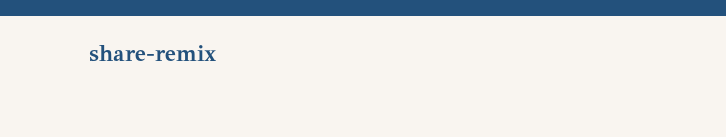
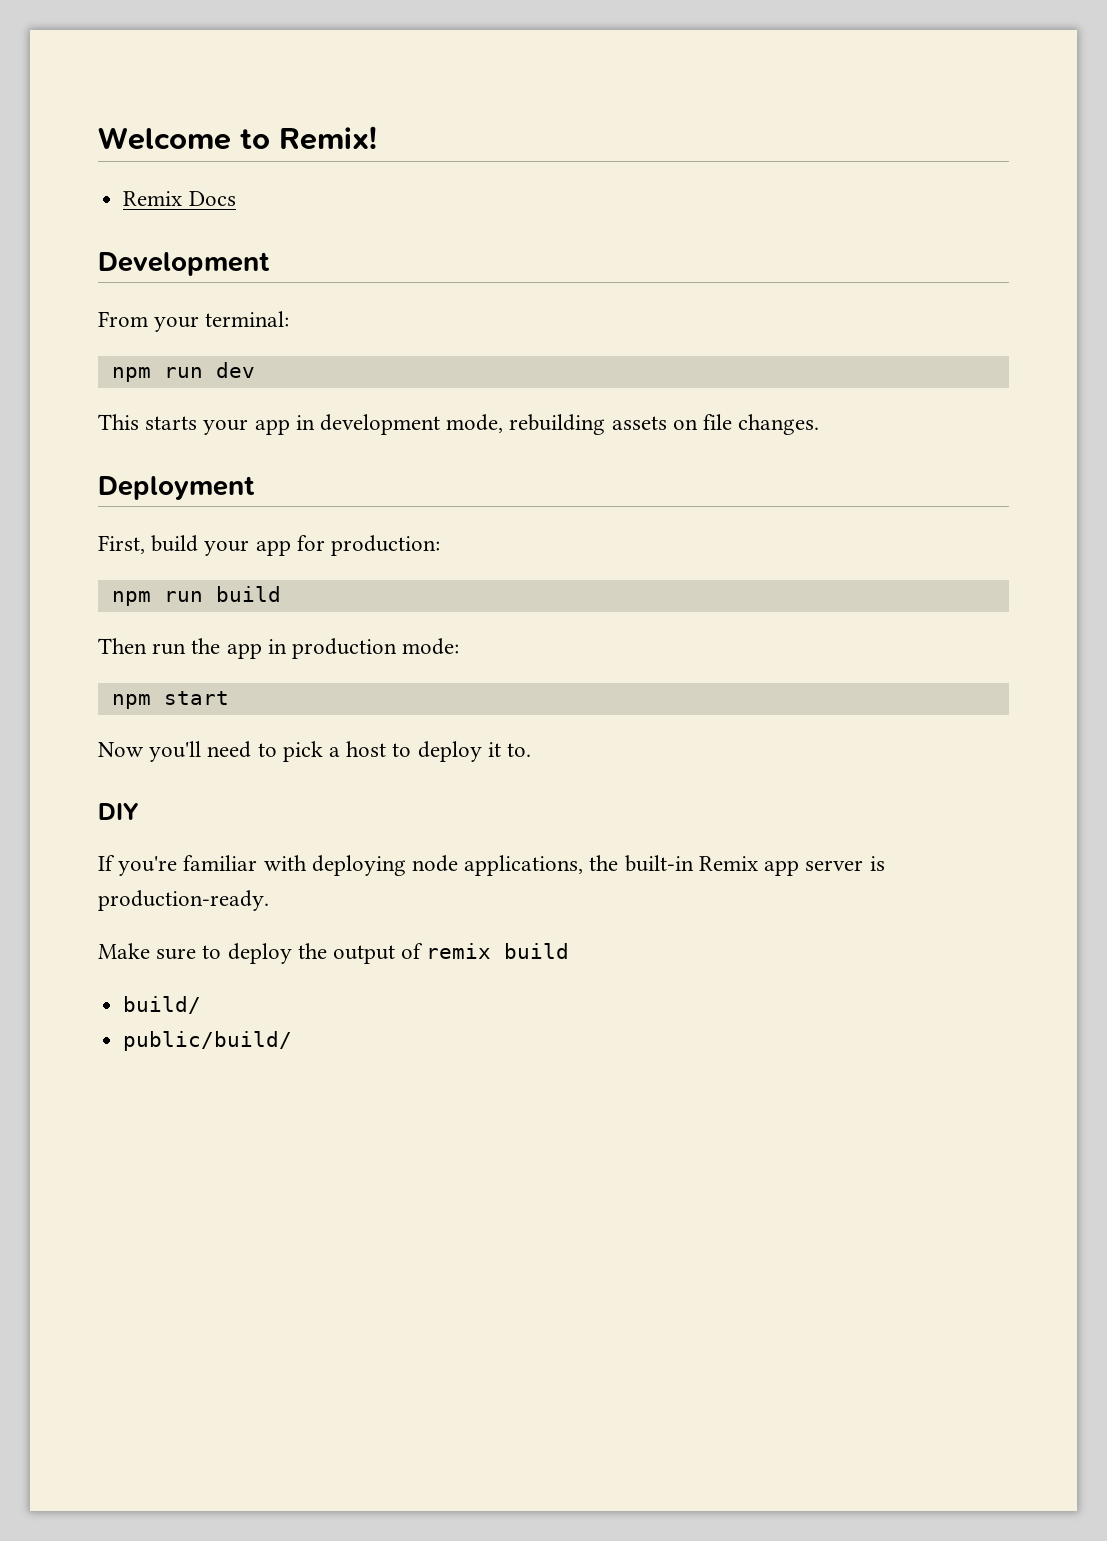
[89,45,216,62] share-remix -> [98,126,377,150] [123,191,236,206] [98,252,270,276] [98,311,290,332] [111,362,255,382] [98,414,820,435] [98,476,255,500] [98,535,441,556] [111,586,281,606] [98,638,460,659] [111,691,229,709] [98,741,532,762] [98,803,139,820] [98,855,885,876] [98,890,269,911] [98,943,570,964] [123,996,202,1014] [123,1031,293,1051] Welcome to Remix! // Remix Docs // Development // From your terminal: // npm run dev // This starts your app in development mode, rebuilding assets on file changes. // Deployment // First, build your app for production: // npm run build // Then run the app in production mode: // npm start // Now you'll need to pick a host to deploy it to. // DIY // If you're familiar with deploying node applications, the built-in Remix app server is production-ready. // Make sure to deploy the output of remix build // build/ // public/build/

